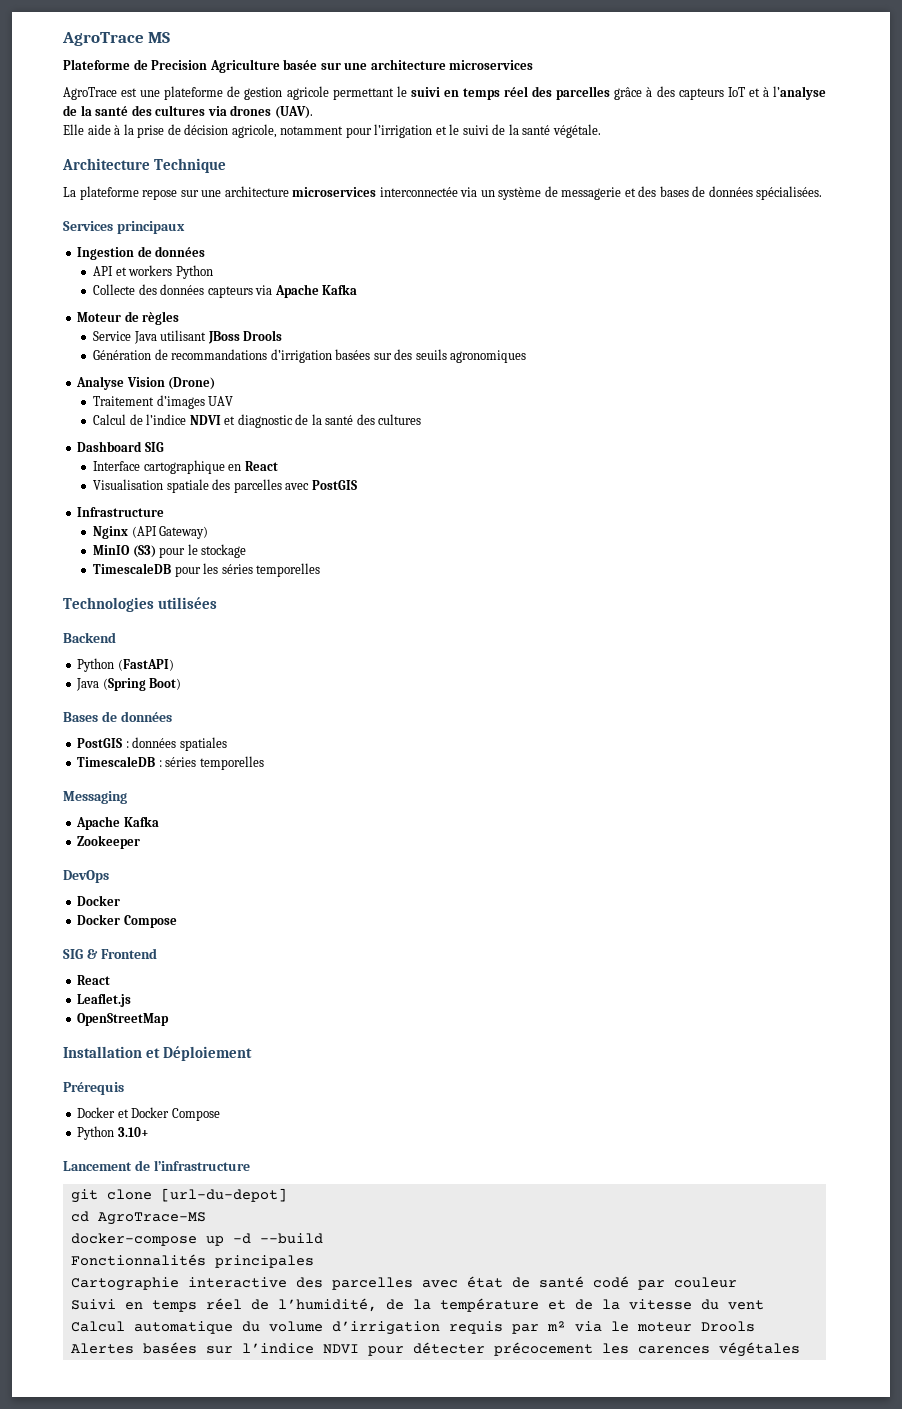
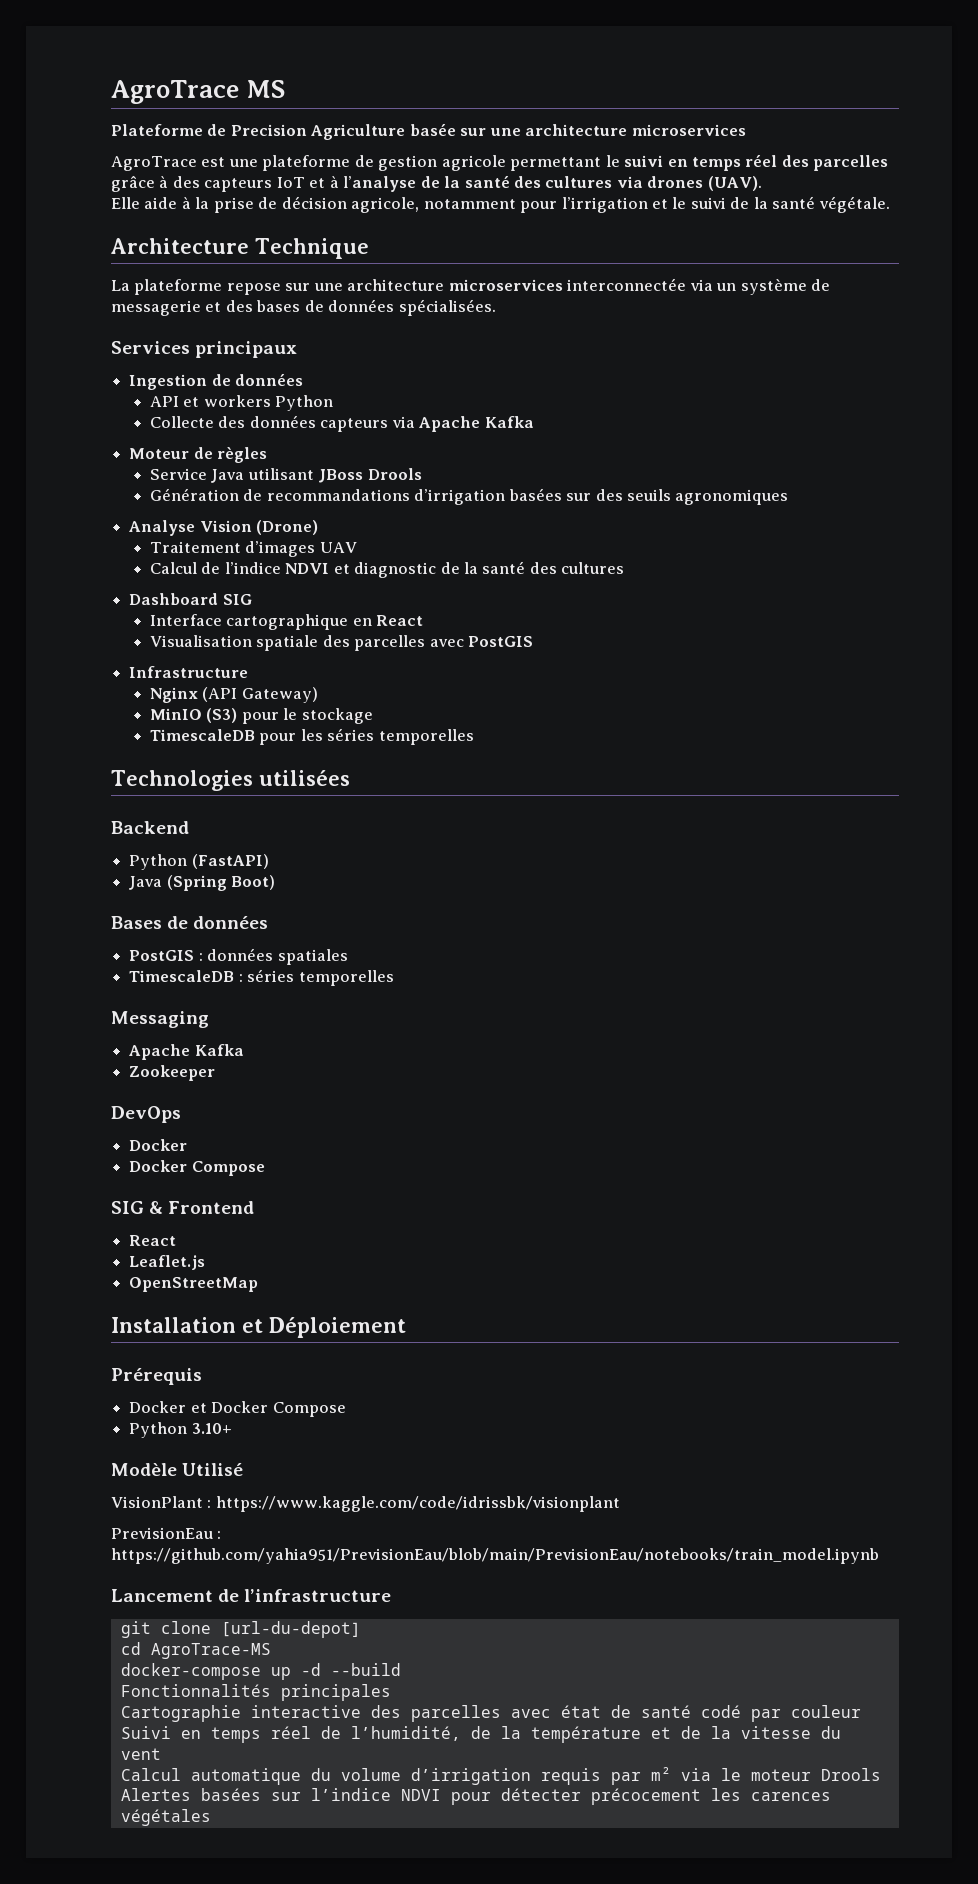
(149, 1132) none -> [111,1462,244,1476] [111,1496,620,1512] [111,1527,222,1539] [111,1548,879,1564] // Modèle Utilisé // VisionPlant : https://www.kaggle.com/code/idrissbk/visionplant // PrevisionEau : https://github.com/yahia951/PrevisionEau/blob/main/PrevisionEau/notebooks/train_model.ipynb

